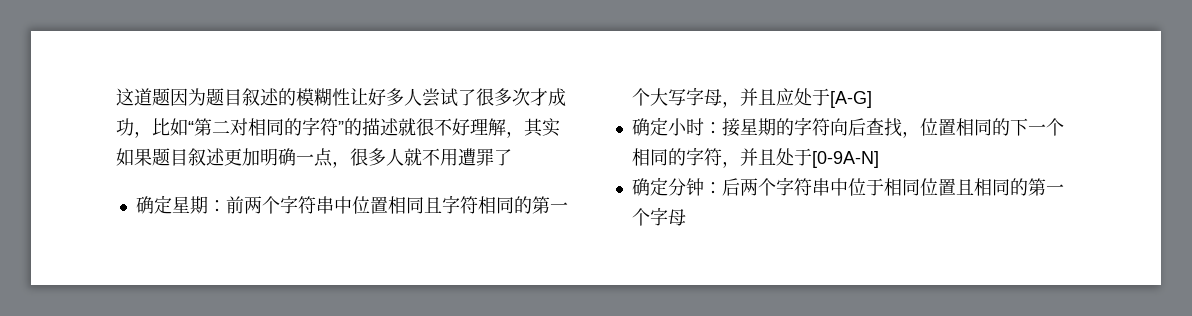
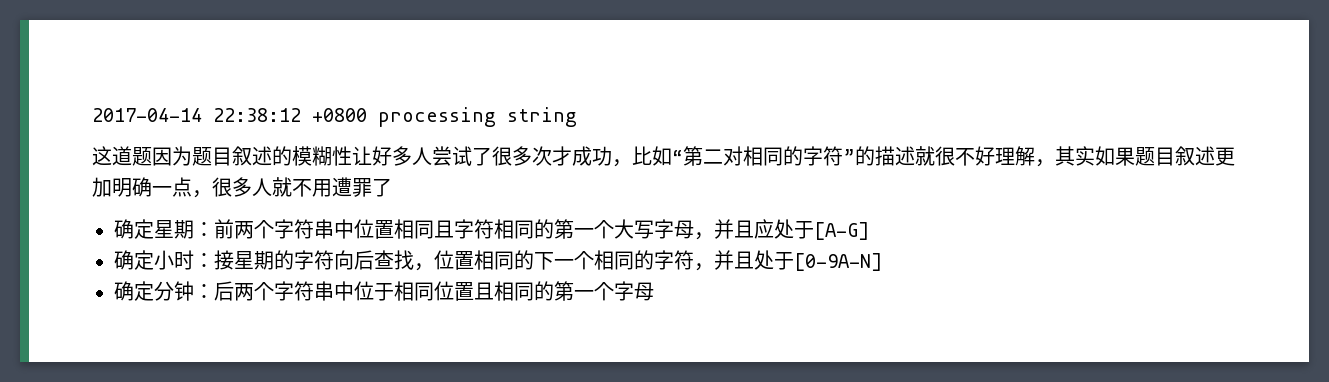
(116, 97) none -> [92,107,577,127] 2017-04-14 22:38:12 +0800 processing string //

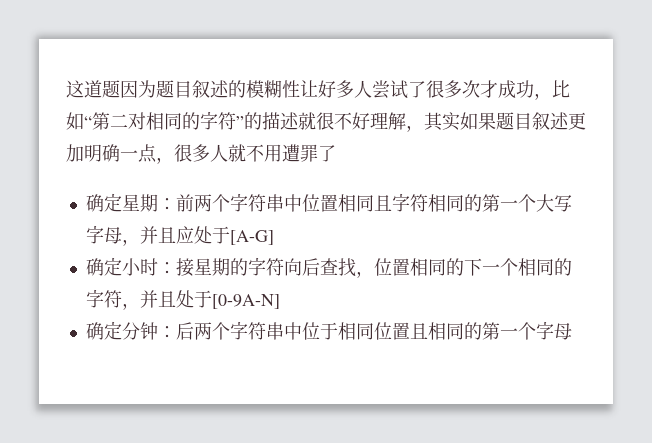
[92,107,577,127] 2017-04-14 22:38:12 +0800 processing string // -> (66, 89) none

